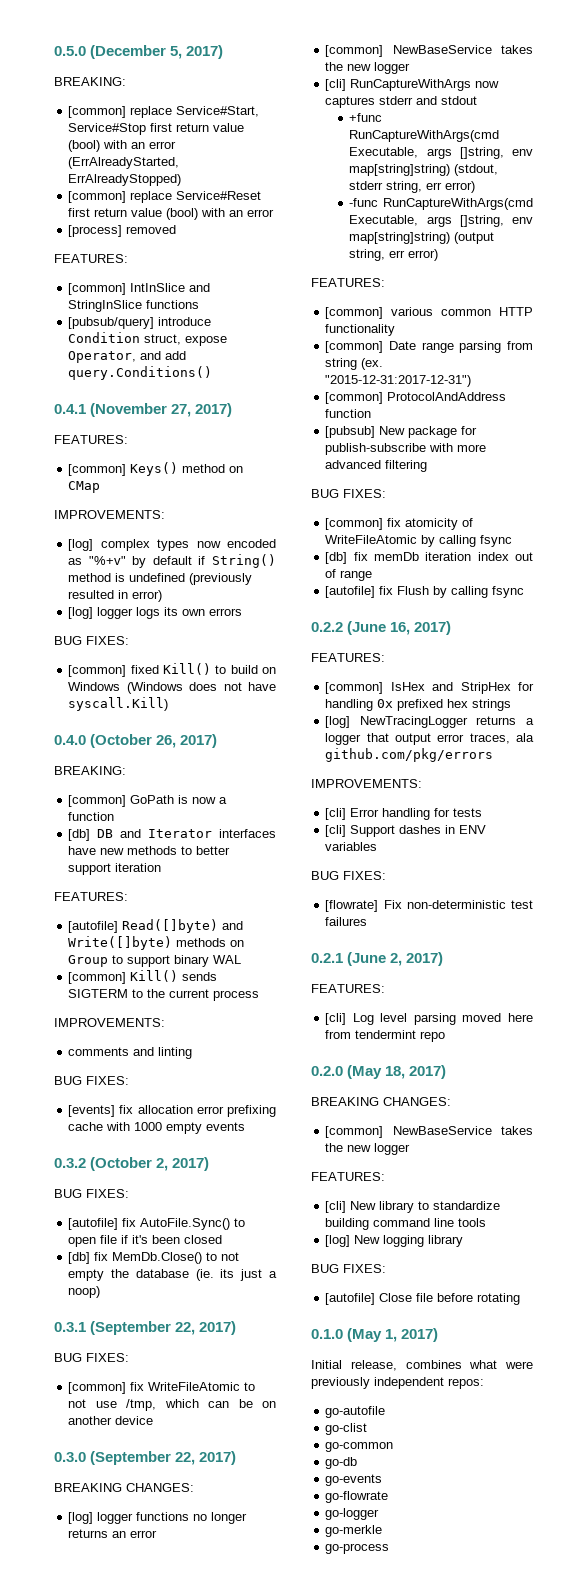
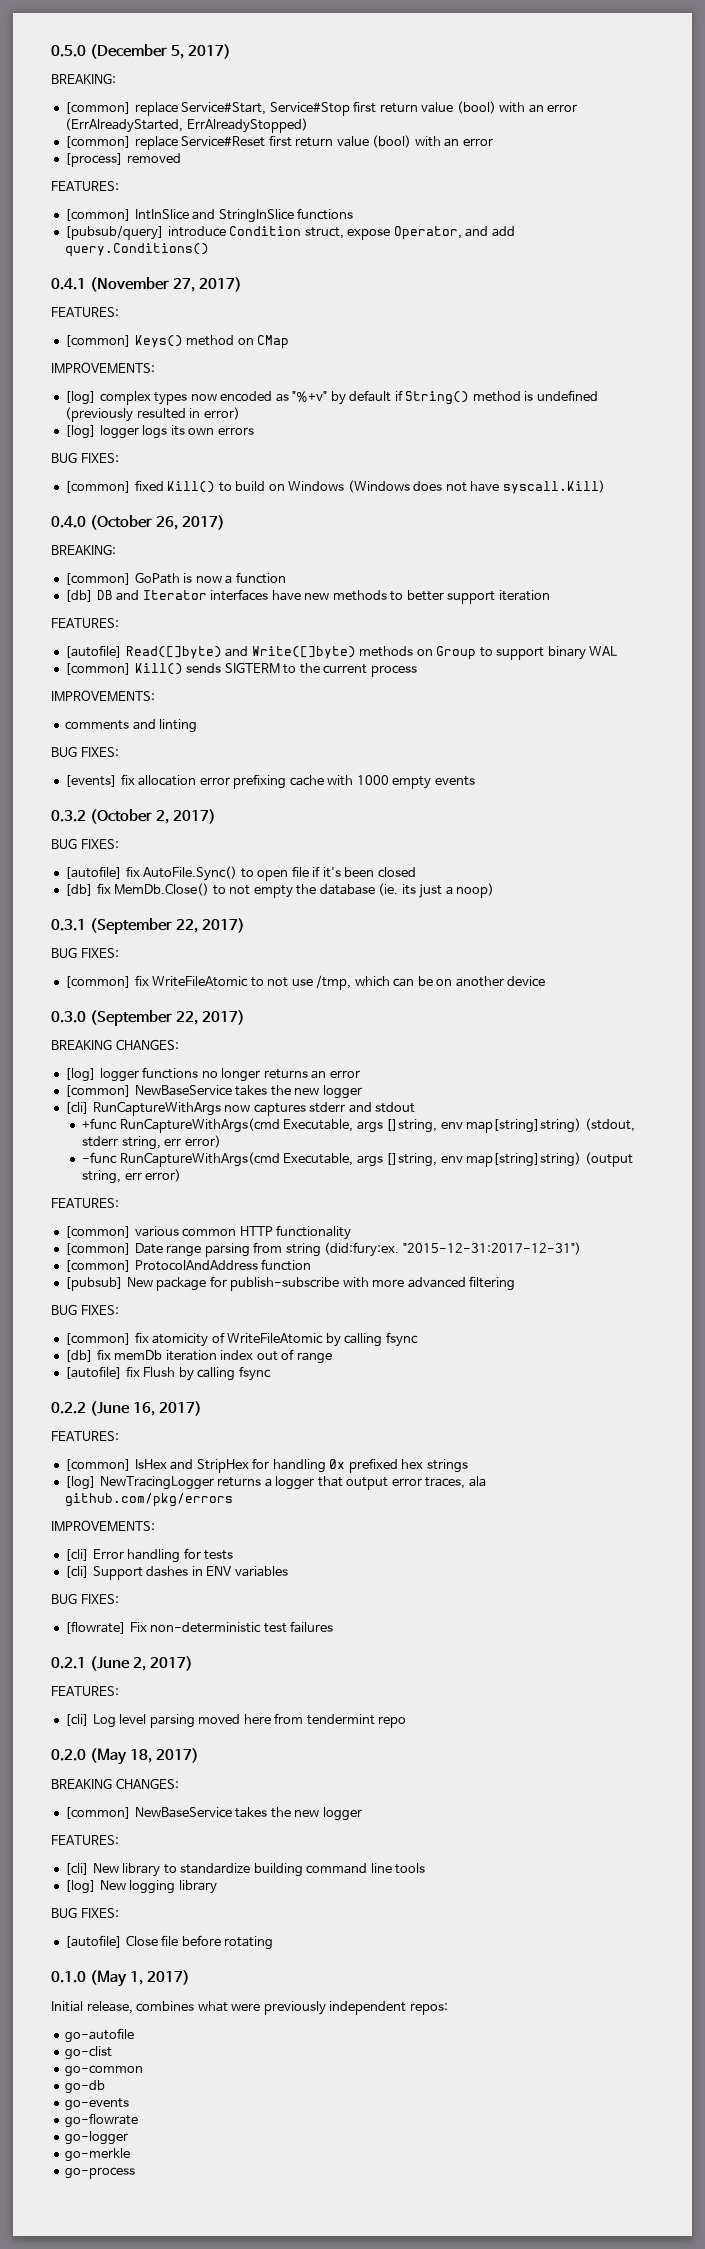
[361,358,384,370] (ex. -> [324,1242,400,1257] (did:fury:ex.

